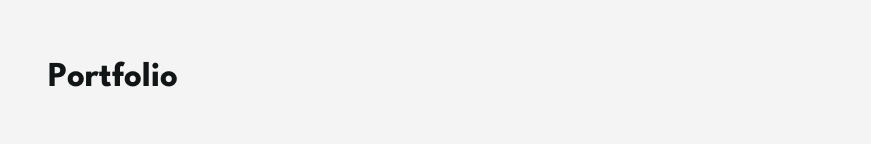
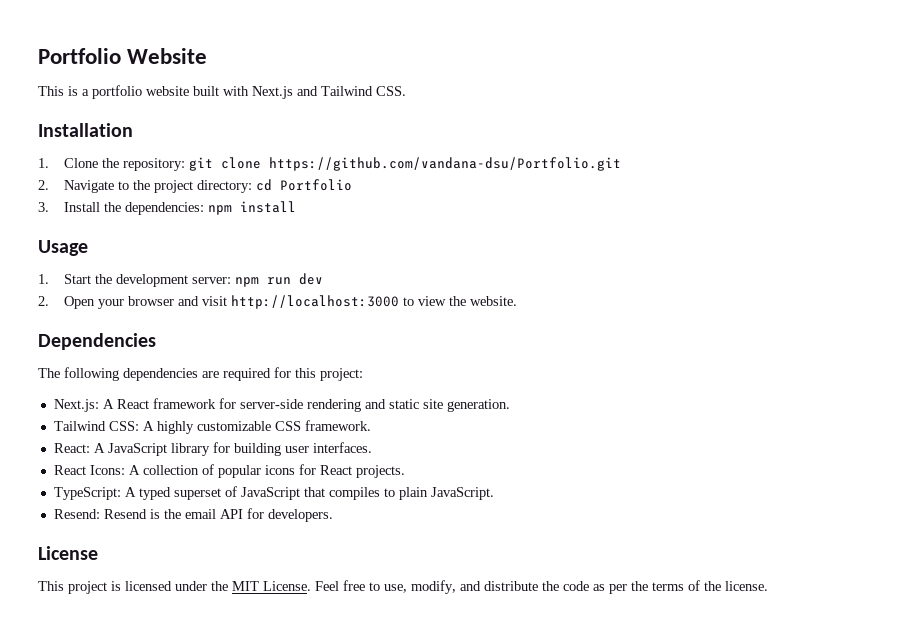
[48,61,178,87] Portfolio -> [38,48,208,64] [38,85,406,99] [38,123,133,137] [38,157,621,171] [38,179,352,193] [38,201,296,215] [38,240,88,256] [38,273,323,287] [38,295,517,309] [38,333,156,350] [38,367,363,381] [53,398,510,412] [53,420,371,434] [53,442,372,456] [53,464,405,478] [53,486,494,500] [53,508,333,522] [38,546,98,560] [38,580,768,594] Portfolio Website // This is a portfolio website built with Next.js and Tailwind CSS. // Installation // 1. Clone the repository: git clone https://github.com/vandana-dsu/Portfolio.git // 2. Navigate to the project directory: cd Portfolio // 3. Install the dependencies: npm install // Usage // 1. Start the development server: npm run dev // 2. Open your browser and visit http://localhost:3000 to view the website. // Dependencies // The following dependencies are required for this project: // Next.js: A React framework for server-side rendering and static site generation. // Tailwind CSS: A highly customizable CSS framework. // React: A JavaScript library for building user interfaces. // React Icons: A collection of popular icons for React projects. // TypeScript: A typed superset of JavaScript that compiles to plain JavaScript. // Resend: Resend is the email API for developers. // License // This project is licensed under the MIT License. Feel free to use, modify, and distribute the code as per the terms of the license.

